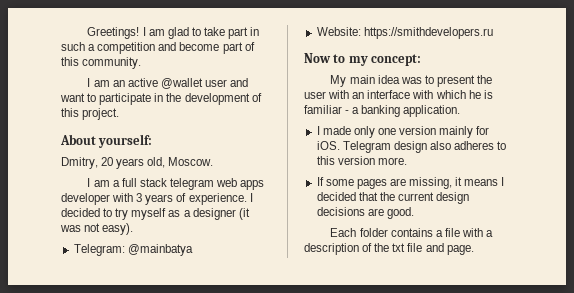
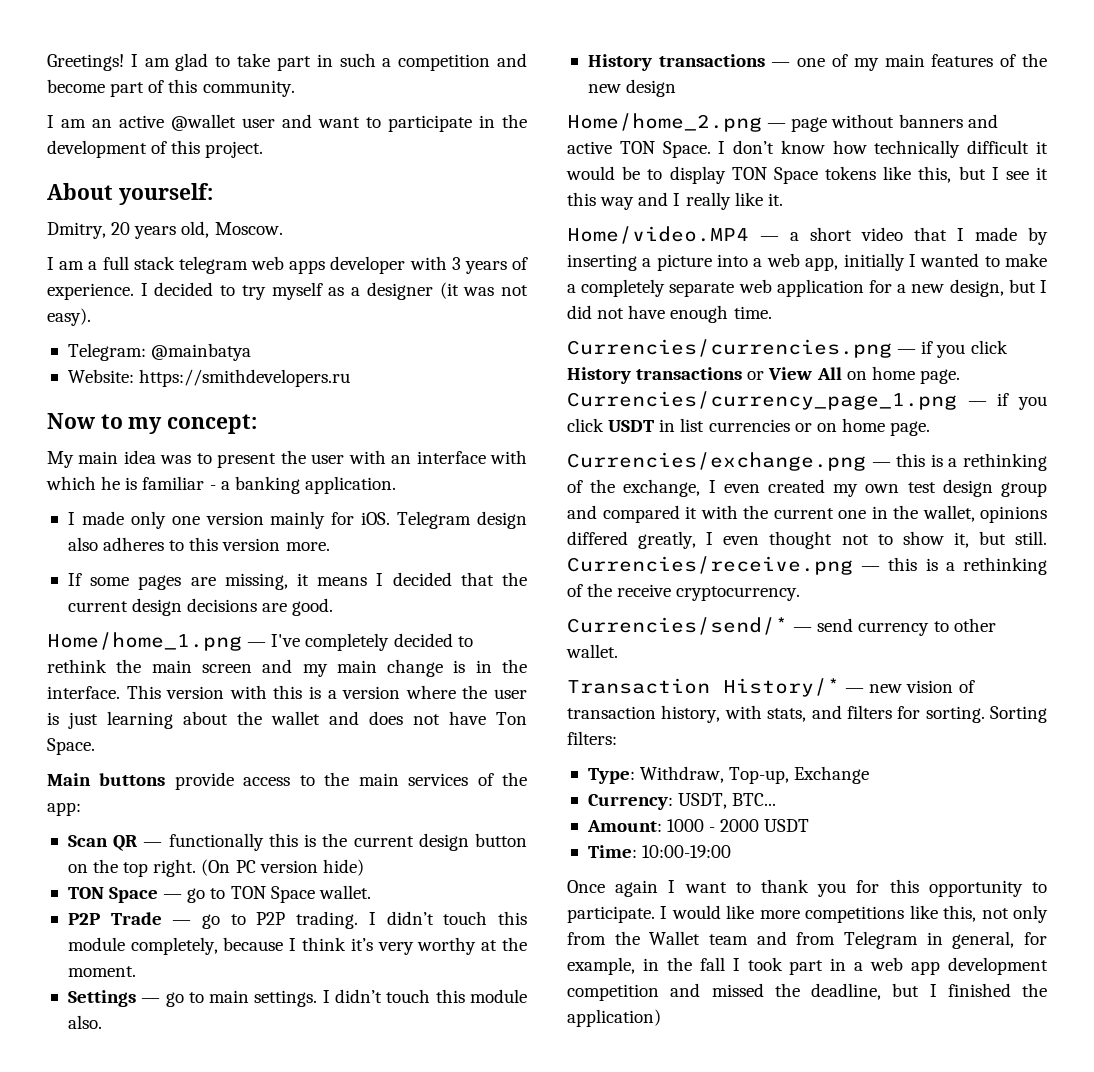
[330,228,494,237] [304,243,474,255] Each folder contains a file with a description of the txt file and page. -> [47,632,473,651] [47,659,527,677] [47,685,528,699] [47,711,527,729] [47,738,95,755] [47,772,527,790] [47,802,81,816] [67,833,528,851] [67,859,364,877] [67,885,371,903] [67,911,527,929] [67,937,527,955] [67,966,136,977] [67,989,527,1007] [67,1015,102,1029] [587,53,1047,71] [587,79,677,97] [567,113,998,132] [567,140,1048,158] [566,166,1048,184] [567,192,783,210] [567,226,1048,245] [567,253,1047,271] [567,279,1047,297] [567,305,772,323] [567,339,1008,358] [567,366,960,384] [567,391,1047,410] [567,418,931,436] [567,452,1047,471] [567,479,1047,497] [567,505,1047,523] [567,531,1047,549] [567,556,1047,575] [567,583,801,601] [567,617,996,636] [566,644,618,658] [567,678,975,697] [567,705,1047,723] [567,731,617,745] [587,766,870,784] [587,793,777,810] [586,819,810,832] [587,845,732,858] [567,879,1047,897] [567,905,1048,923] [567,931,1047,949] [567,957,1048,975] [567,983,1047,1001] [567,1009,661,1027] Home/home_1.png — I've completely decided to rethink the main screen and my main change is in the interface. This version with this is a version where the user is just learning about the wallet and does not have Ton Space. // Main buttons provide access to the main services of the app: // Scan QR — functionally this is the current design button on the top right. (On PC version hide) // TON Space — go to TON Space wallet. // P2P Trade — go to P2P trading. I didn’t touch this module completely, because I think it’s very worthy at the moment. // Settings — go to main settings. I didn’t touch this module also. // History transactions — one of my main features of the new design // Home/home_2.png — page without banners and active TON Space. I don’t know how technically difficult it would be to display TON Space tokens like this, but I see it this way and I really like it. // Home/video.MP4 — a short video that I made by inserting a picture into a web app, initially I wanted to make a completely separate web application for a new design, but I did not have enough time. // Currencies/currencies.png — if you click History transactions or View All on home page. Currencies/currency_page_1.png — if you click USDT in list currencies or on home page. // Currencies/exchange.png — this is a rethinking of the exchange, I even created my own test design group and compared it with the current one in the wallet, opinions differed greatly, I even thought not to show it, but still. Currencies/receive.png — this is a rethinking of the receive cryptocurrency. // Currencies/send/* — send currency to other wallet. // Transaction History/* — new vision of transaction history, with stats, and filters for sorting. Sorting filters: // Type: Withdraw, Top-up, Exchange // Currency: USDT, BTC... // Amount: 1000 - 2000 USDT // Time: 10:00-19:00 // Once again I want to thank you for this opportunity to participate. I would like more competitions like this, not only from the Wallet team and from Telegram in general, for example, in the fall I took part in a web app development competition and missed the deadline, but I finished the application)

